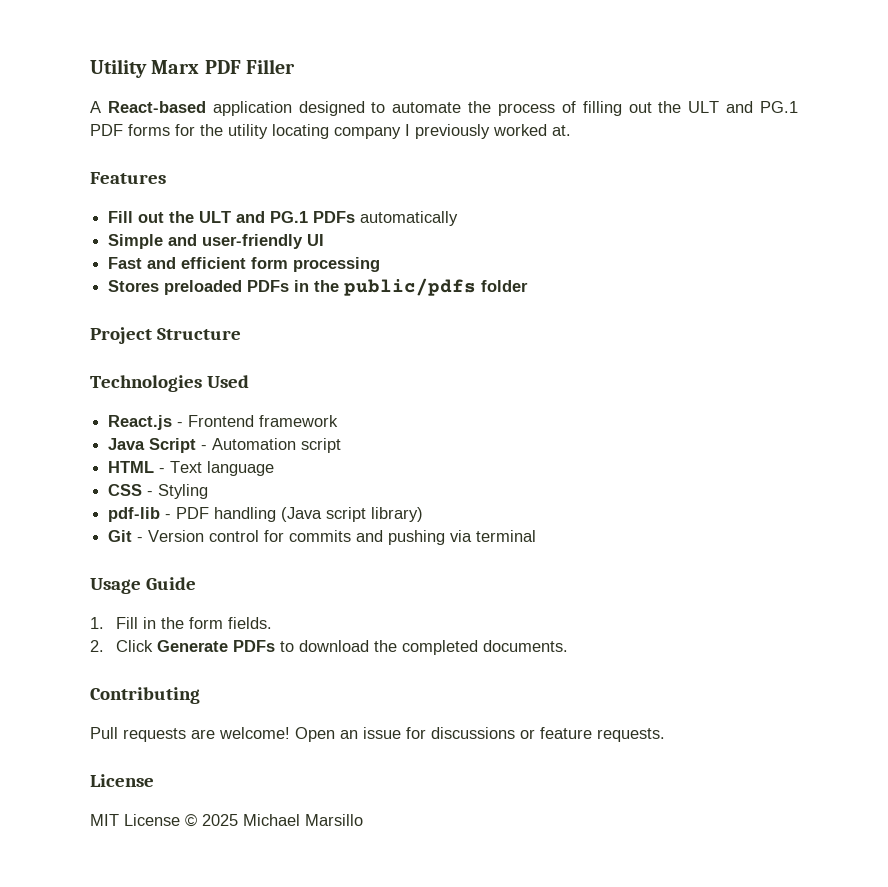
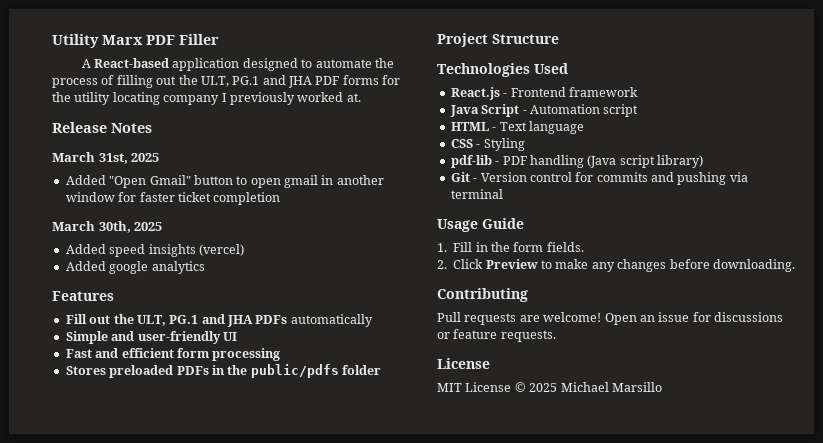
[688,101,798,113] ULT and PG.1 -> [200,75,312,88] ULT, PG.1 and JHA
(571, 130) none -> [52,122,152,133] [52,152,160,164] [65,175,384,188] [65,192,281,205] [52,221,163,233] [65,244,244,257] [65,261,205,274] // Release Notes // March 31st, 2025 // Added "Open Gmail" button to open gmail in another window for faster ticket completion // March 30th, 2025 // Added speed insights (vercel) // Added google analytics
[199,211,309,223] ULT and PG.1 -> [136,314,253,327] ULT, PG.1 and JHA
[156,640,568,655] Generate PDFs to download the completed documents. -> [485,259,795,272] Preview to make any changes before downloading.

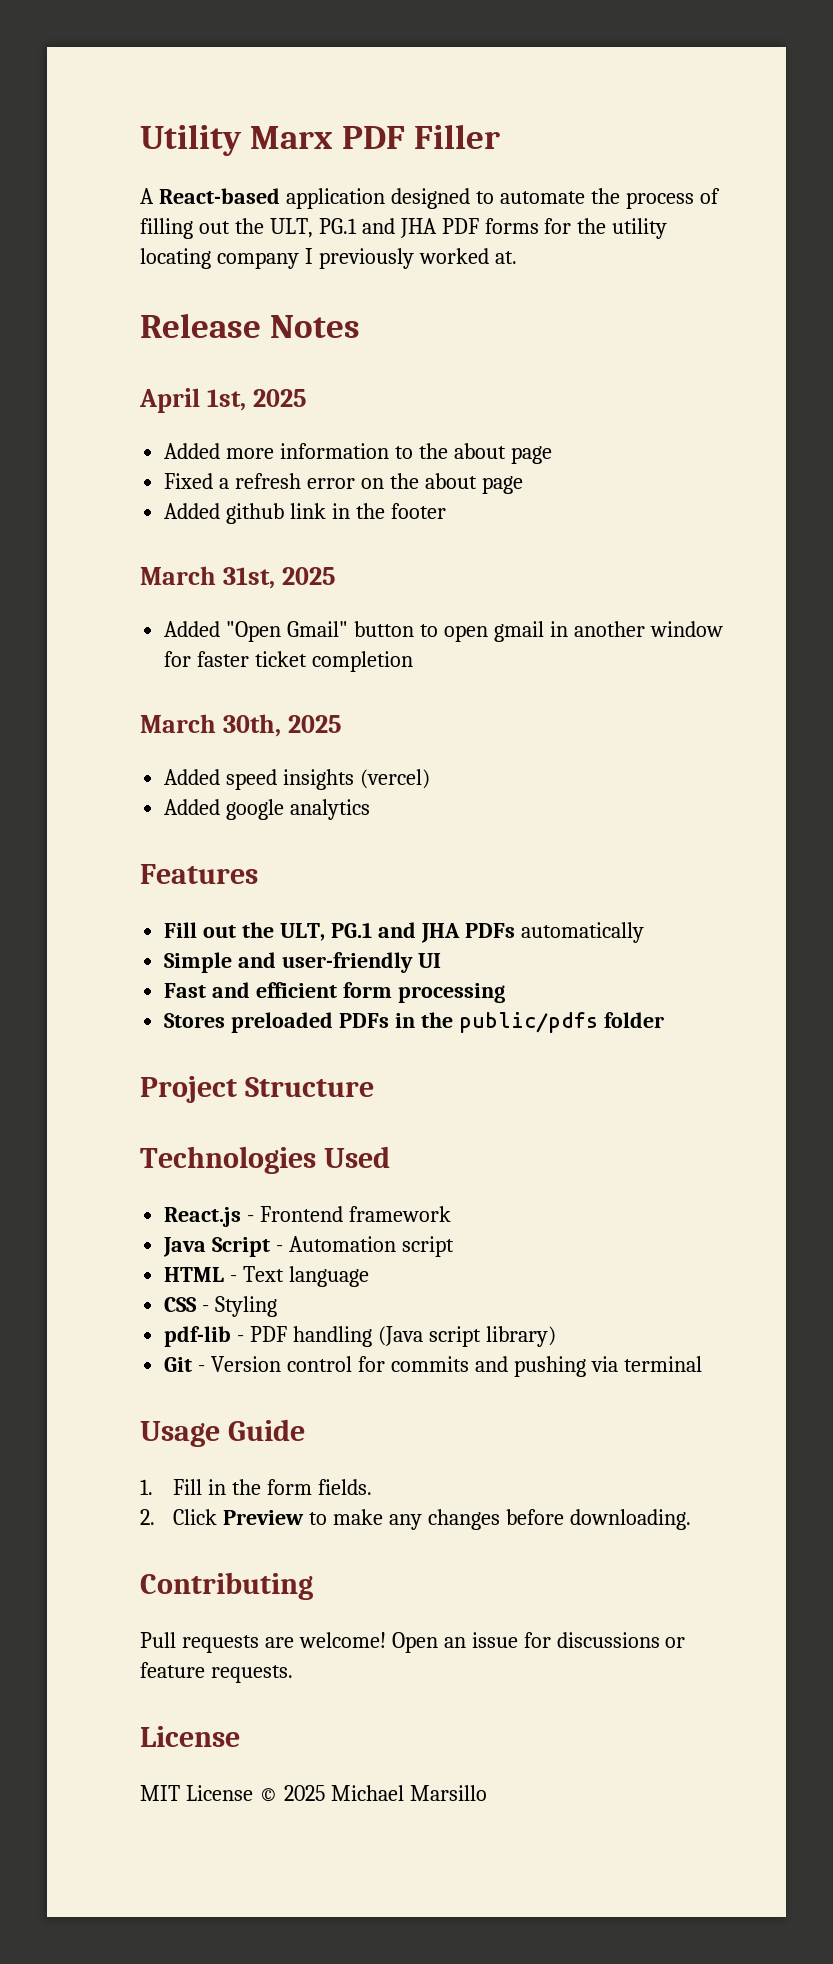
(152, 128) none -> [139,388,307,413] [164,443,552,464] [164,473,523,494] [164,503,446,524] // April 1st, 2025 // Added more information to the about page // Fixed a refresh error on the about page // Added github link in the footer

